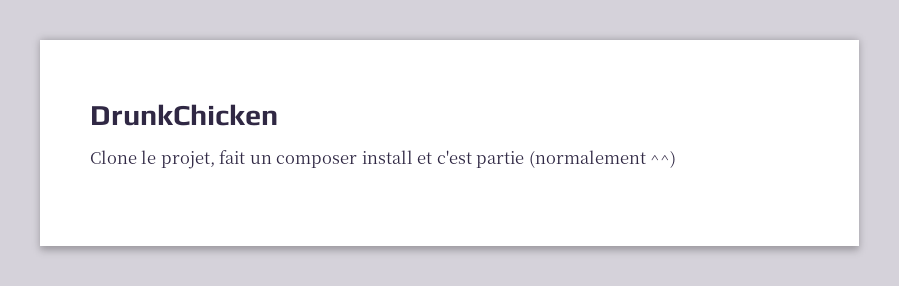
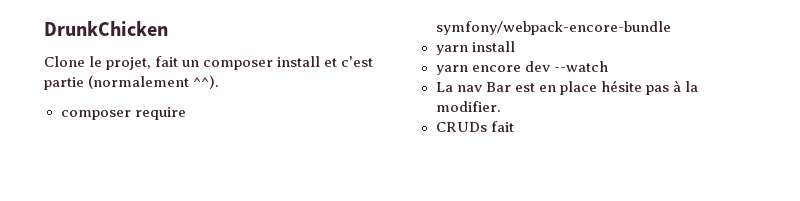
[650,150,677,168] ^^) -> [193,75,220,89] [60,107,186,120] [435,21,671,35] [435,41,515,55] [435,61,608,75] [435,80,698,95] [435,101,501,112] [435,121,514,132] ^^). // composer require symfony/webpack-encore-bundle // yarn install // yarn encore dev --watch // La nav Bar est en place hésite pas à la modifier. // CRUDs fait

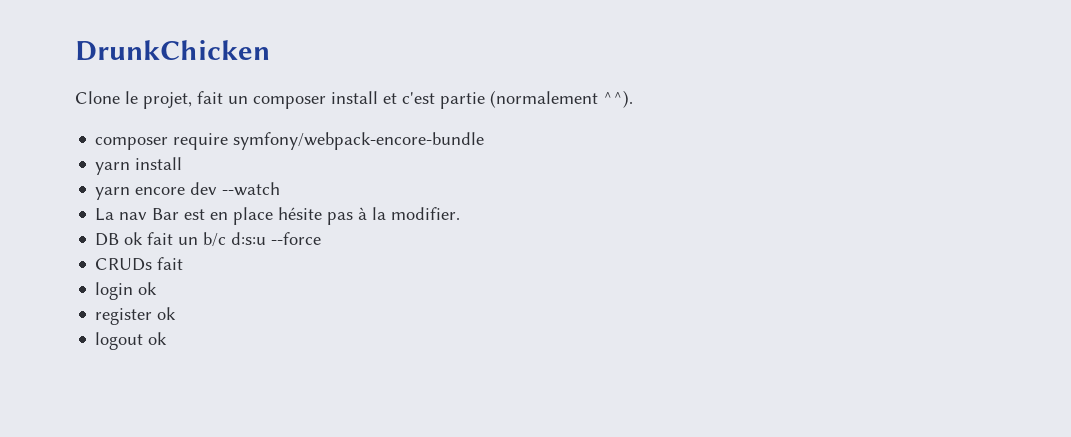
[435,121,514,132] CRUDs fait -> [95,232,322,247] [95,257,184,271] [95,282,158,300] [95,307,177,325] [95,332,168,350] DB ok fait un b/c d:s:u --force // CRUDs fait // login ok // register ok // logout ok

